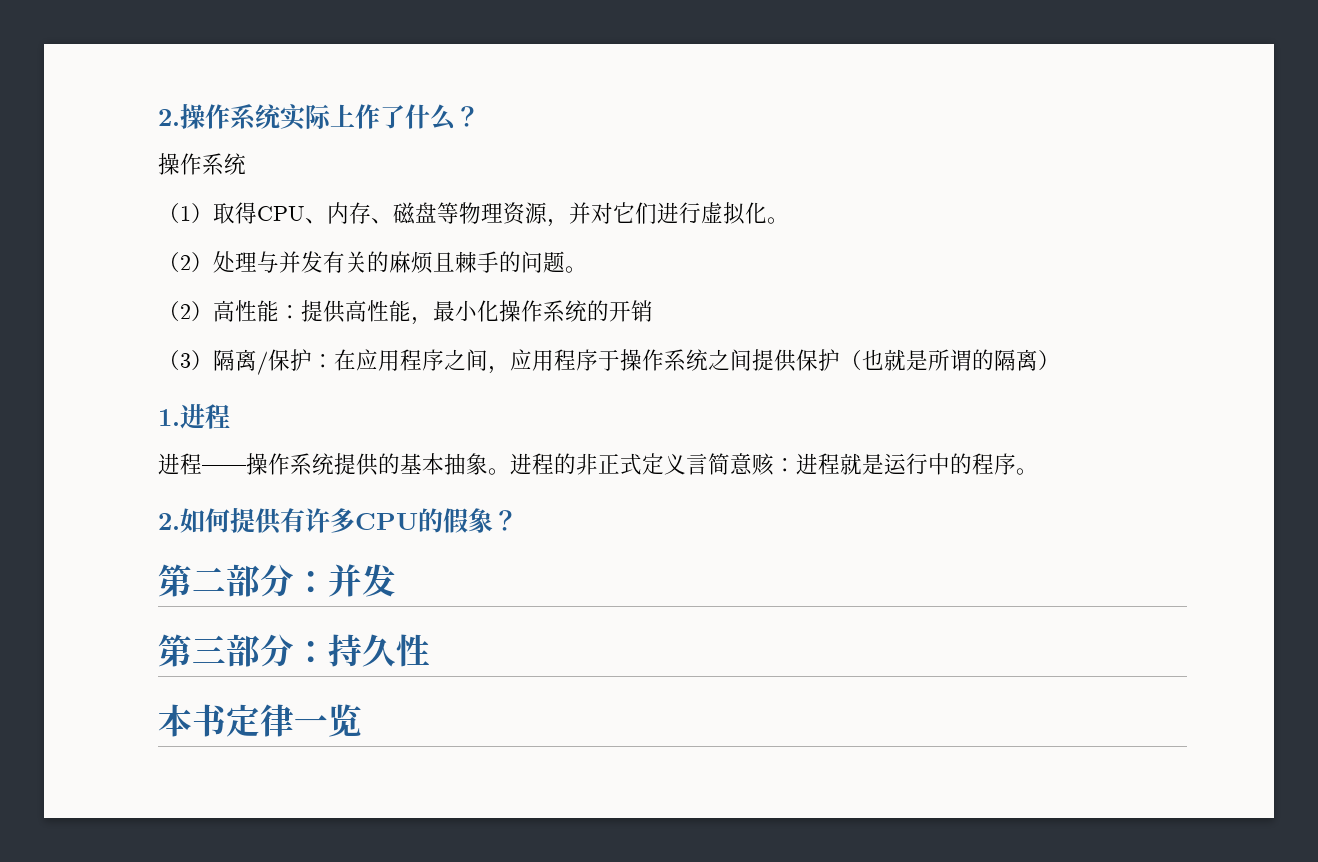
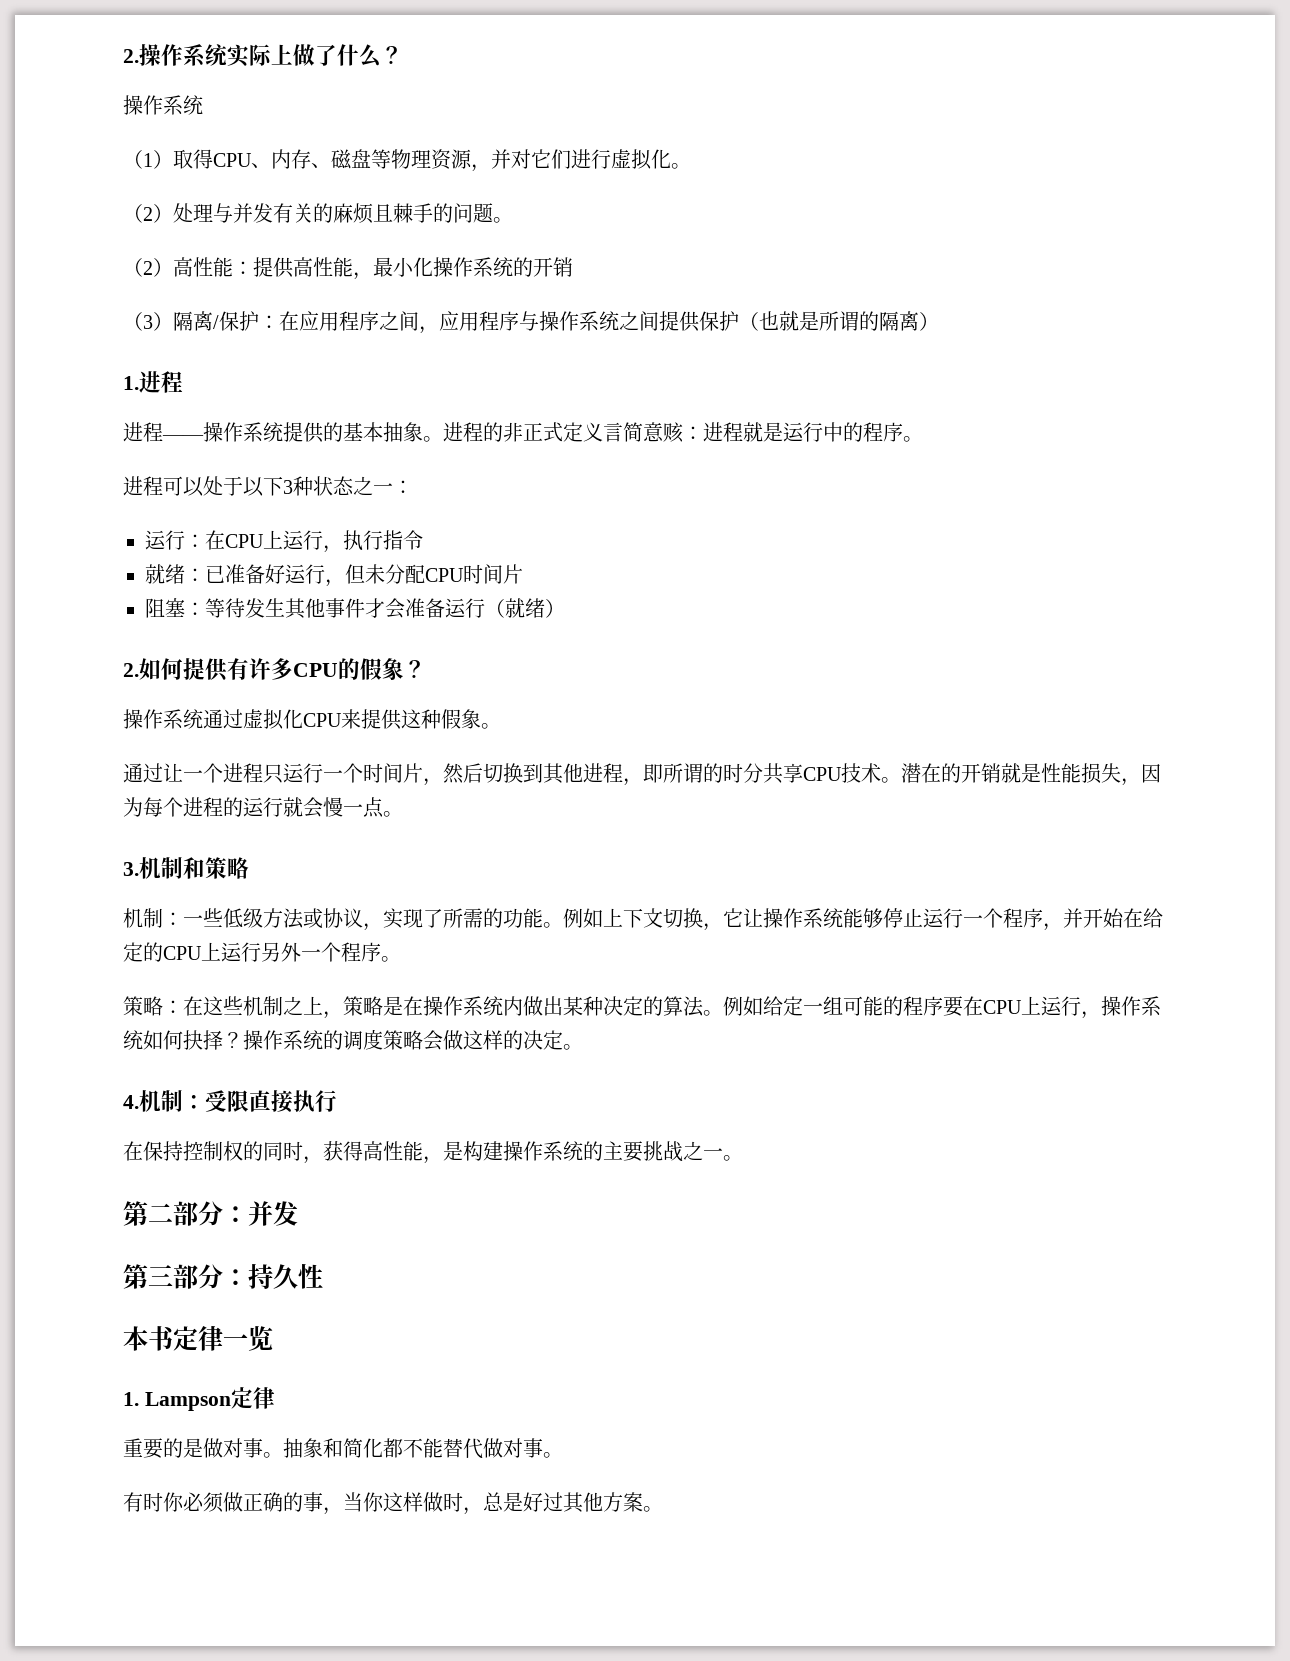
[355,104,380,129] 作 -> [293,44,315,66] 做
[598,349,620,371] 于 -> [519,311,539,331] 与
(1038, 471) none -> [123,476,413,497] [145,530,423,553] [145,564,523,587] [145,598,565,619] // 进程可以处于以下3种状态之一： // 运行：在CPU上运行，执行指令 // 就绪：已准备好运行，但未分配CPU时间片 // 阻塞：等待发生其他事件才会准备运行（就绪）
(518, 520) none -> [123,709,501,730] [123,763,1161,786] [123,797,403,818] [123,857,249,879] [123,908,1163,931] [123,942,401,962] [123,996,1161,1019] [123,1029,583,1051] [123,1090,337,1113] [123,1141,743,1164] // 操作系统通过虚拟化CPU来提供这种假象。 // 通过让一个进程只运行一个时间片，然后切换到其他进程，即所谓的时分共享CPU技术。潜在的开销就是性能损失，因为每个进程的运行就会慢一点。 // 3.机制和策略 // 机制：一些低级方法或协议，实现了所需的功能。例如上下文切换，它让操作系统能够停止运行一个程序，并开始在给定的CPU上运行另外一个程序。 // 策略：在这些机制之上，策略是在操作系统内做出某种决定的算法。例如给定一组可能的程序要在CPU上运行，操作系统如何抉择？操作系统的调度策略会做这样的决定。 // 4.机制：受限直接执行 // 在保持控制权的同时，获得高性能，是构建操作系统的主要挑战之一。
(362, 720) none -> [123,1387,275,1411] [123,1438,563,1459] [123,1492,663,1515] // 1. Lampson定律 // 重要的是做对事。抽象和简化都不能替代做对事。 // 有时你必须做正确的事，当你这样做时，总是好过其他方案。

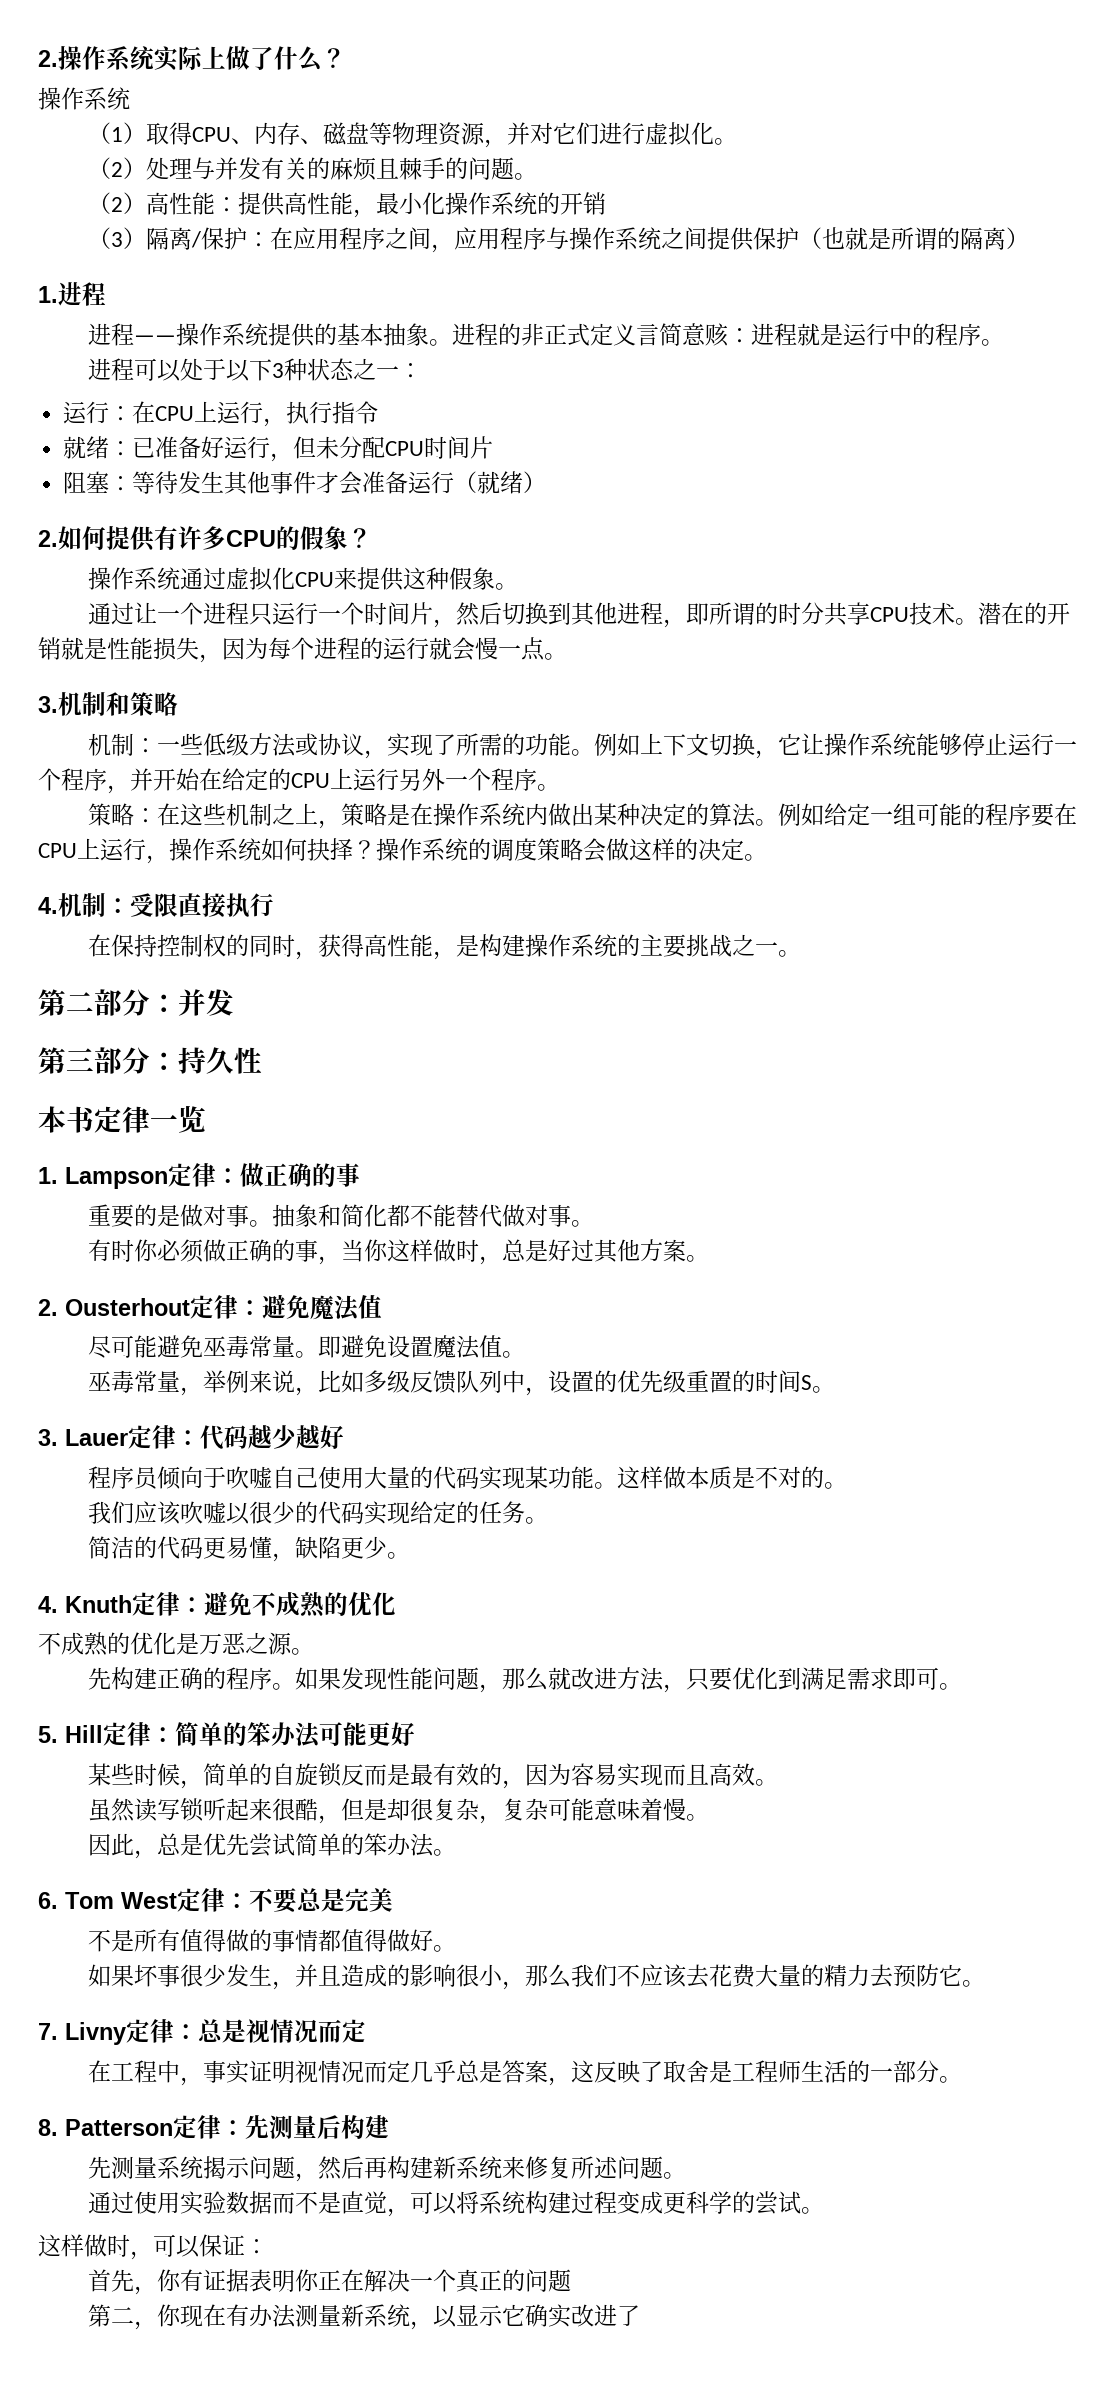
(275, 1398) none -> [216,1163,360,1187] ：做正确的事
(663, 1509) none -> [38,1294,382,1321] [87,1335,525,1359] [87,1370,835,1396] [38,1425,344,1450] [87,1466,847,1490] [87,1501,548,1525] [87,1536,410,1562] [38,1591,396,1618] [38,1632,314,1656] [87,1667,962,1693] [38,1722,415,1748] [87,1763,778,1789] [87,1798,709,1824] [87,1833,456,1859] [38,1888,393,1913] [87,1929,456,1952] [87,1964,985,1990] [38,2019,366,2045] [87,2060,962,2086] [38,2115,389,2139] [87,2156,686,2182] [87,2191,824,2217] [38,2234,268,2260] [87,2269,571,2295] [87,2304,640,2330] // 2. Ousterhout定律：避免魔法值 // 尽可能避免巫毒常量。即避免设置魔法值。 // 巫毒常量，举例来说，比如多级反馈队列中，设置的优先级重置的时间S。 // 3. Lauer定律：代码越少越好 // 程序员倾向于吹嘘自己使用大量的代码实现某功能。这样做本质是不对的。 // 我们应该吹嘘以很少的代码实现给定的任务。 // 简洁的代码更易懂，缺陷更少。 // 4. Knuth定律：避免不成熟的优化 // 不成熟的优化是万恶之源。 // 先构建正确的程序。如果发现性能问题，那么就改进方法，只要优化到满足需求即可。 // 5. Hill定律：简单的笨办法可能更好 // 某些时候，简单的自旋锁反而是最有效的，因为容易实现而且高效。 // 虽然读写锁听起来很酷，但是却很复杂，复杂可能意味着慢。 // 因此，总是优先尝试简单的笨办法。 // 6. Tom West定律：不要总是完美 // 不是所有值得做的事情都值得做好。 // 如果坏事很少发生，并且造成的影响很小，那么我们不应该去花费大量的精力去预防它。 // 7. Livny定律：总是视情况而定 // 在工程中，事实证明视情况而定几乎总是答案，这反映了取舍是工程师生活的一部分。 // 8. Patterson定律：先测量后构建 // 先测量系统揭示问题，然后再构建新系统来修复所述问题。 // 通过使用实验数据而不是直觉，可以将系统构建过程变成更科学的尝试。 // 这样做时，可以保证： // 首先，你有证据表明你正在解决一个真正的问题 // 第二，你现在有办法测量新系统，以显示它确实改进了

